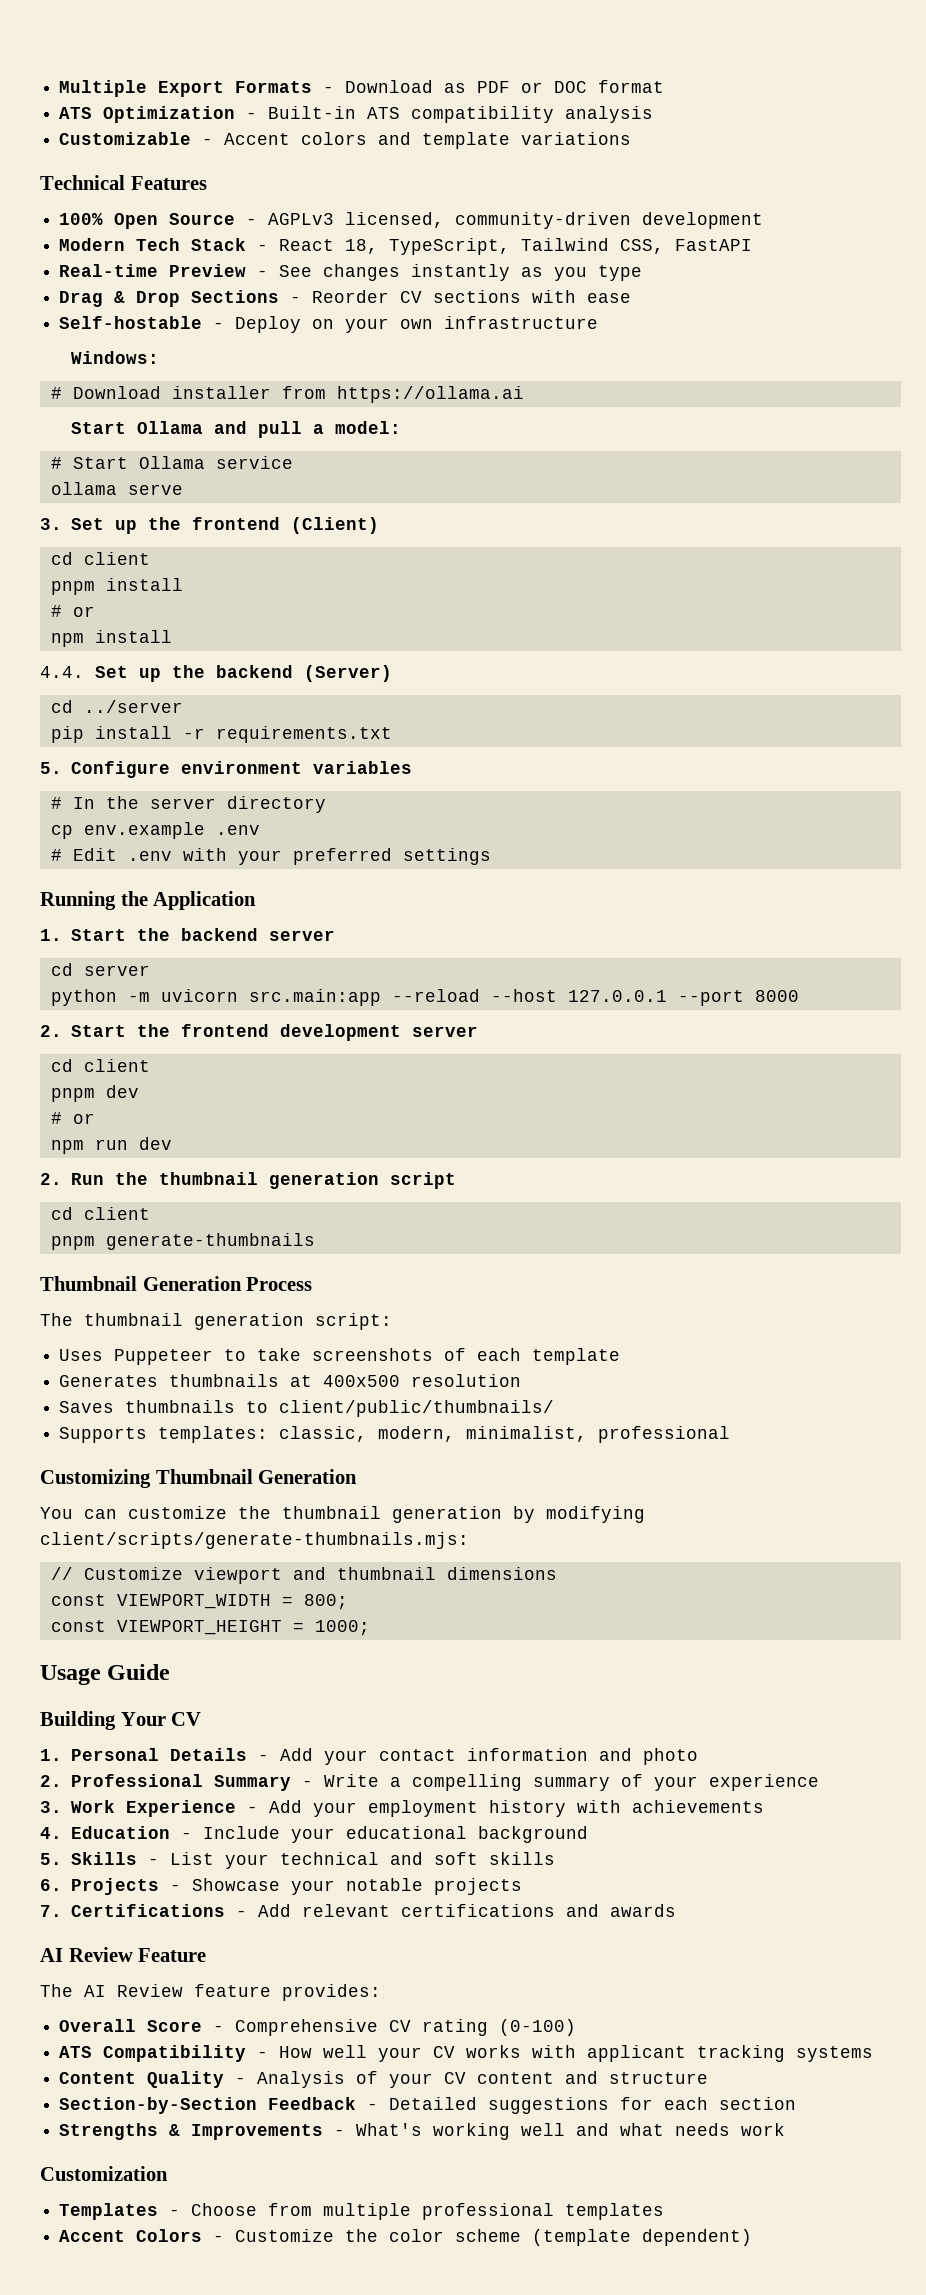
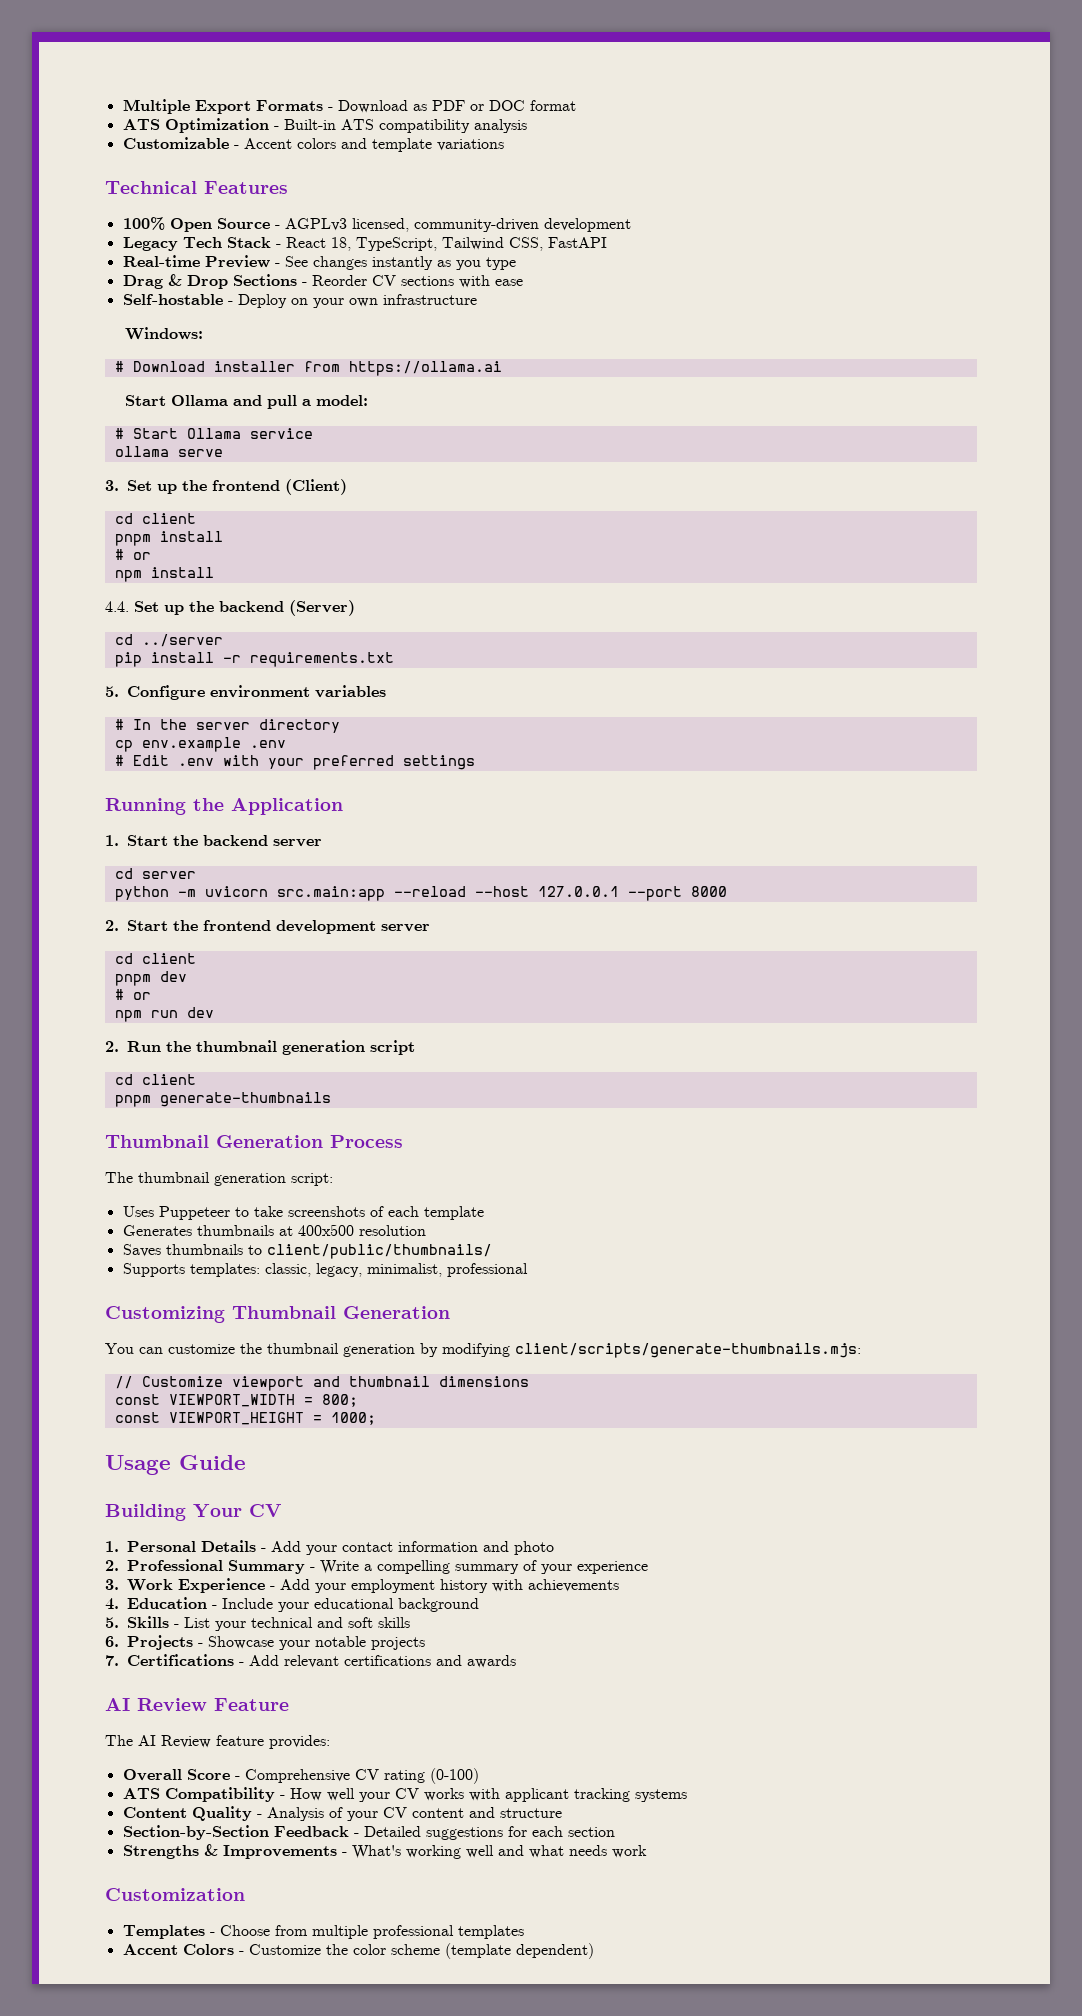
[59,238,126,251] Modern -> [122,237,178,251] Legacy
[378,1426,456,1442] modern, -> [315,1263,362,1277] legacy,

